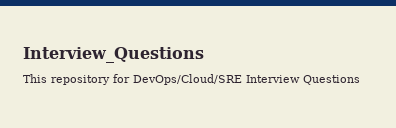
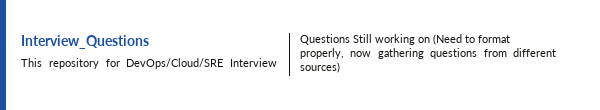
(360, 80) none -> [353,34,510,45] [300,48,556,59] [300,62,340,73] Still working on (Need to format properly, now gathering questions from different sources)

